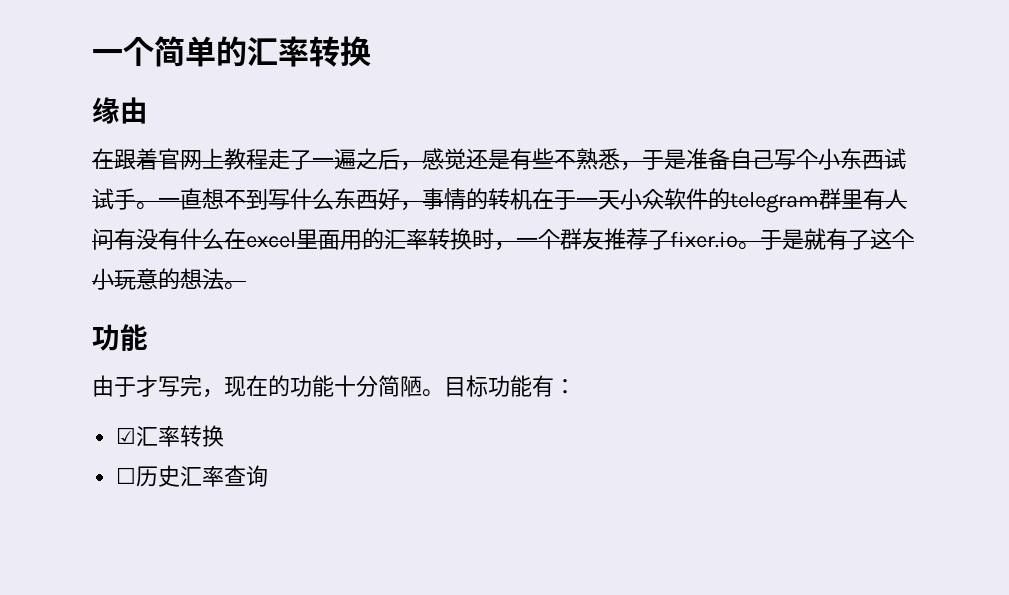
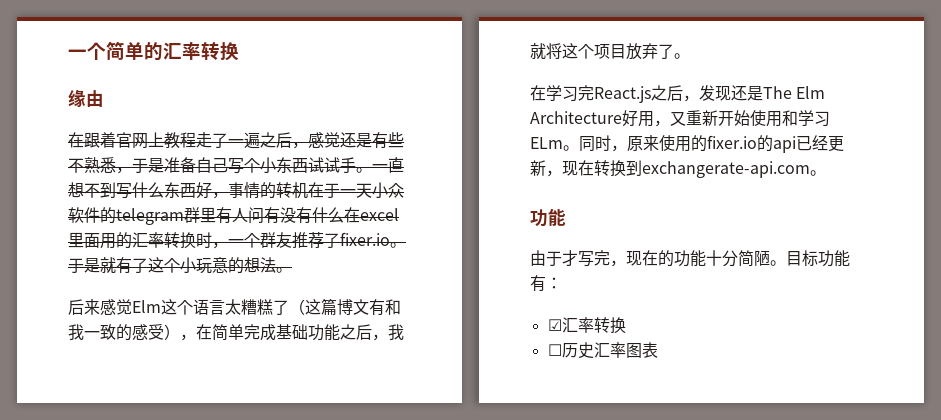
(246, 286) none -> [68,298,401,316] [68,324,404,341] [530,43,690,60] [530,85,826,103] [530,110,830,127] [530,135,844,153] [530,160,826,178] // 后来感觉Elm这个语言太糟糕了（这篇博文有和我一致的感受），在简单完成基础功能之后，我就将这个项目放弃了。 // 在学习完React.js之后，发现还是The Elm Architecture好用，又重新开始使用和学习ELm。同时，原来使用的fixer.io的api已经更新，现在转换到exchangerate-api.com。
[224,465,269,487] 查询 -> [625,342,658,358] 图表

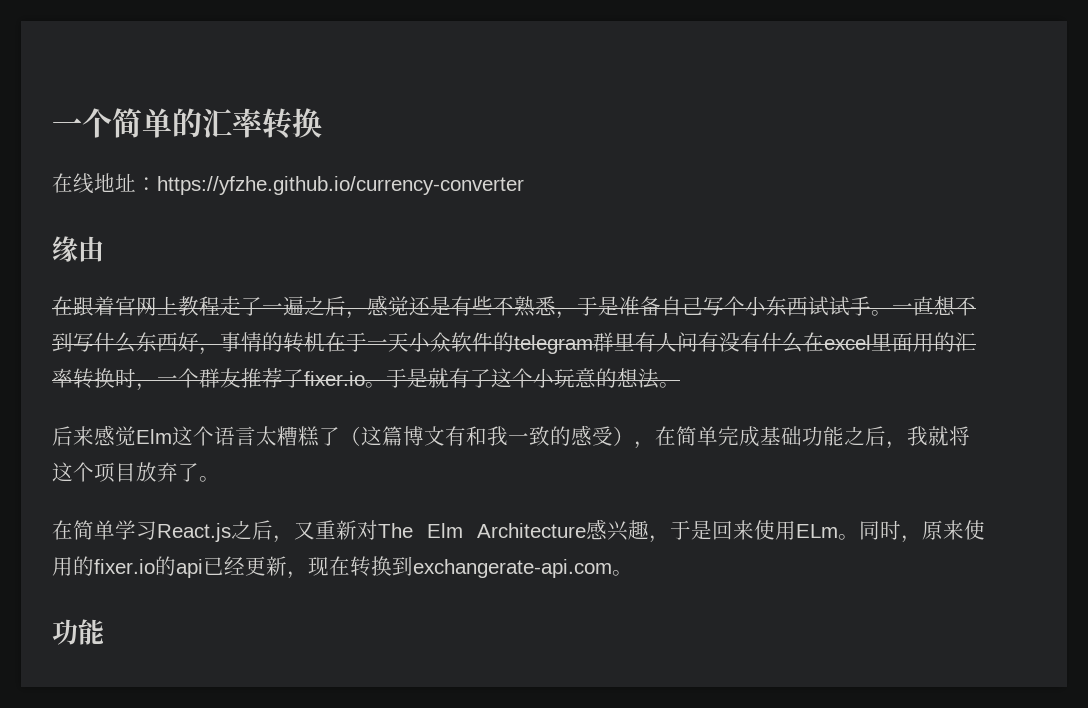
(239, 51) none -> [52,173,524,195] // 在线地址：https://yfzhe.github.io/currency-converter
[546,85,594,102] 学习完 -> [73,520,157,540] 简单学习
[699,85,763,101] 发现还是 -> [294,520,378,540] 又重新对
[622,110,830,127] 好用，又重新开始使用和学习 -> [586,519,796,543] 感兴趣，于是回来使用
[530,250,850,267] [530,275,562,292] [547,317,626,334] [547,342,658,359] // 由于才写完，现在的功能十分简陋。目标功能有： // ☑汇率转换 // ☐历史汇率图表 -> (104, 632) none

